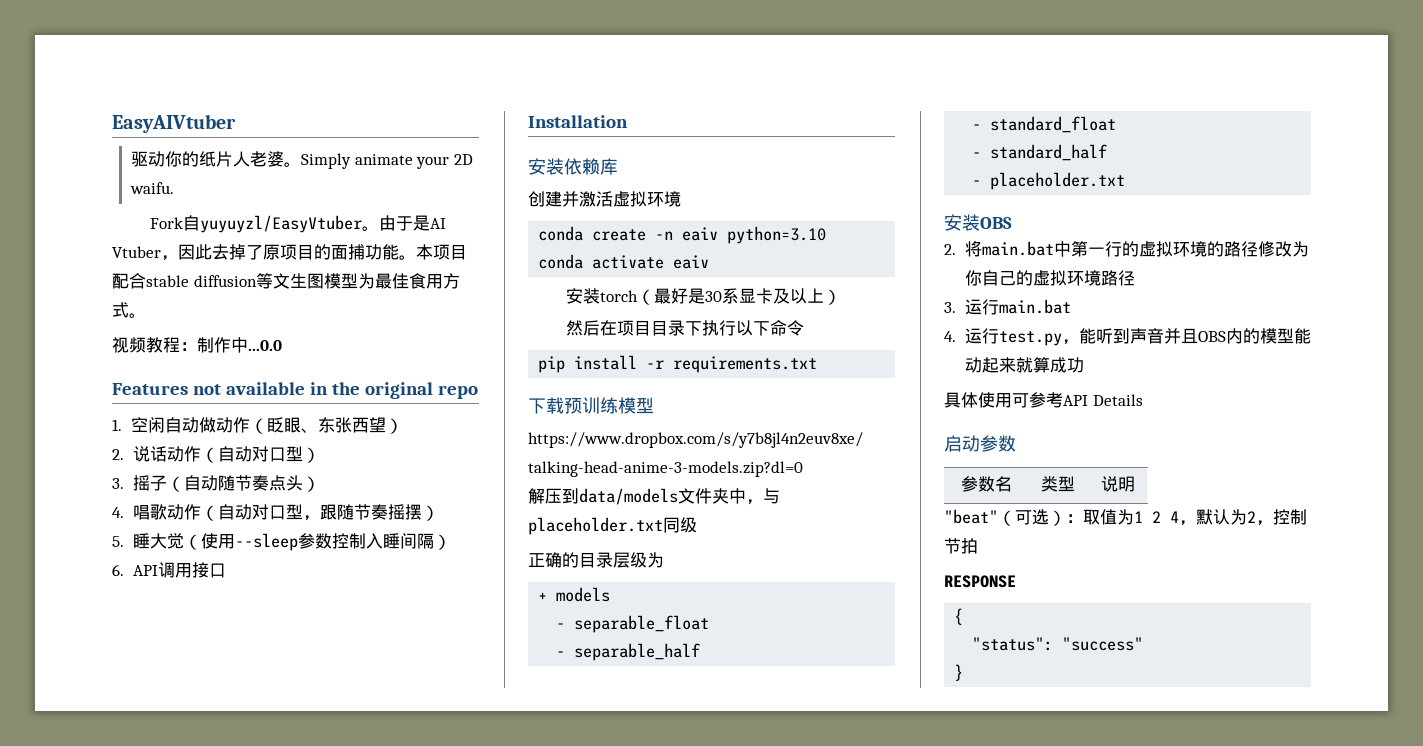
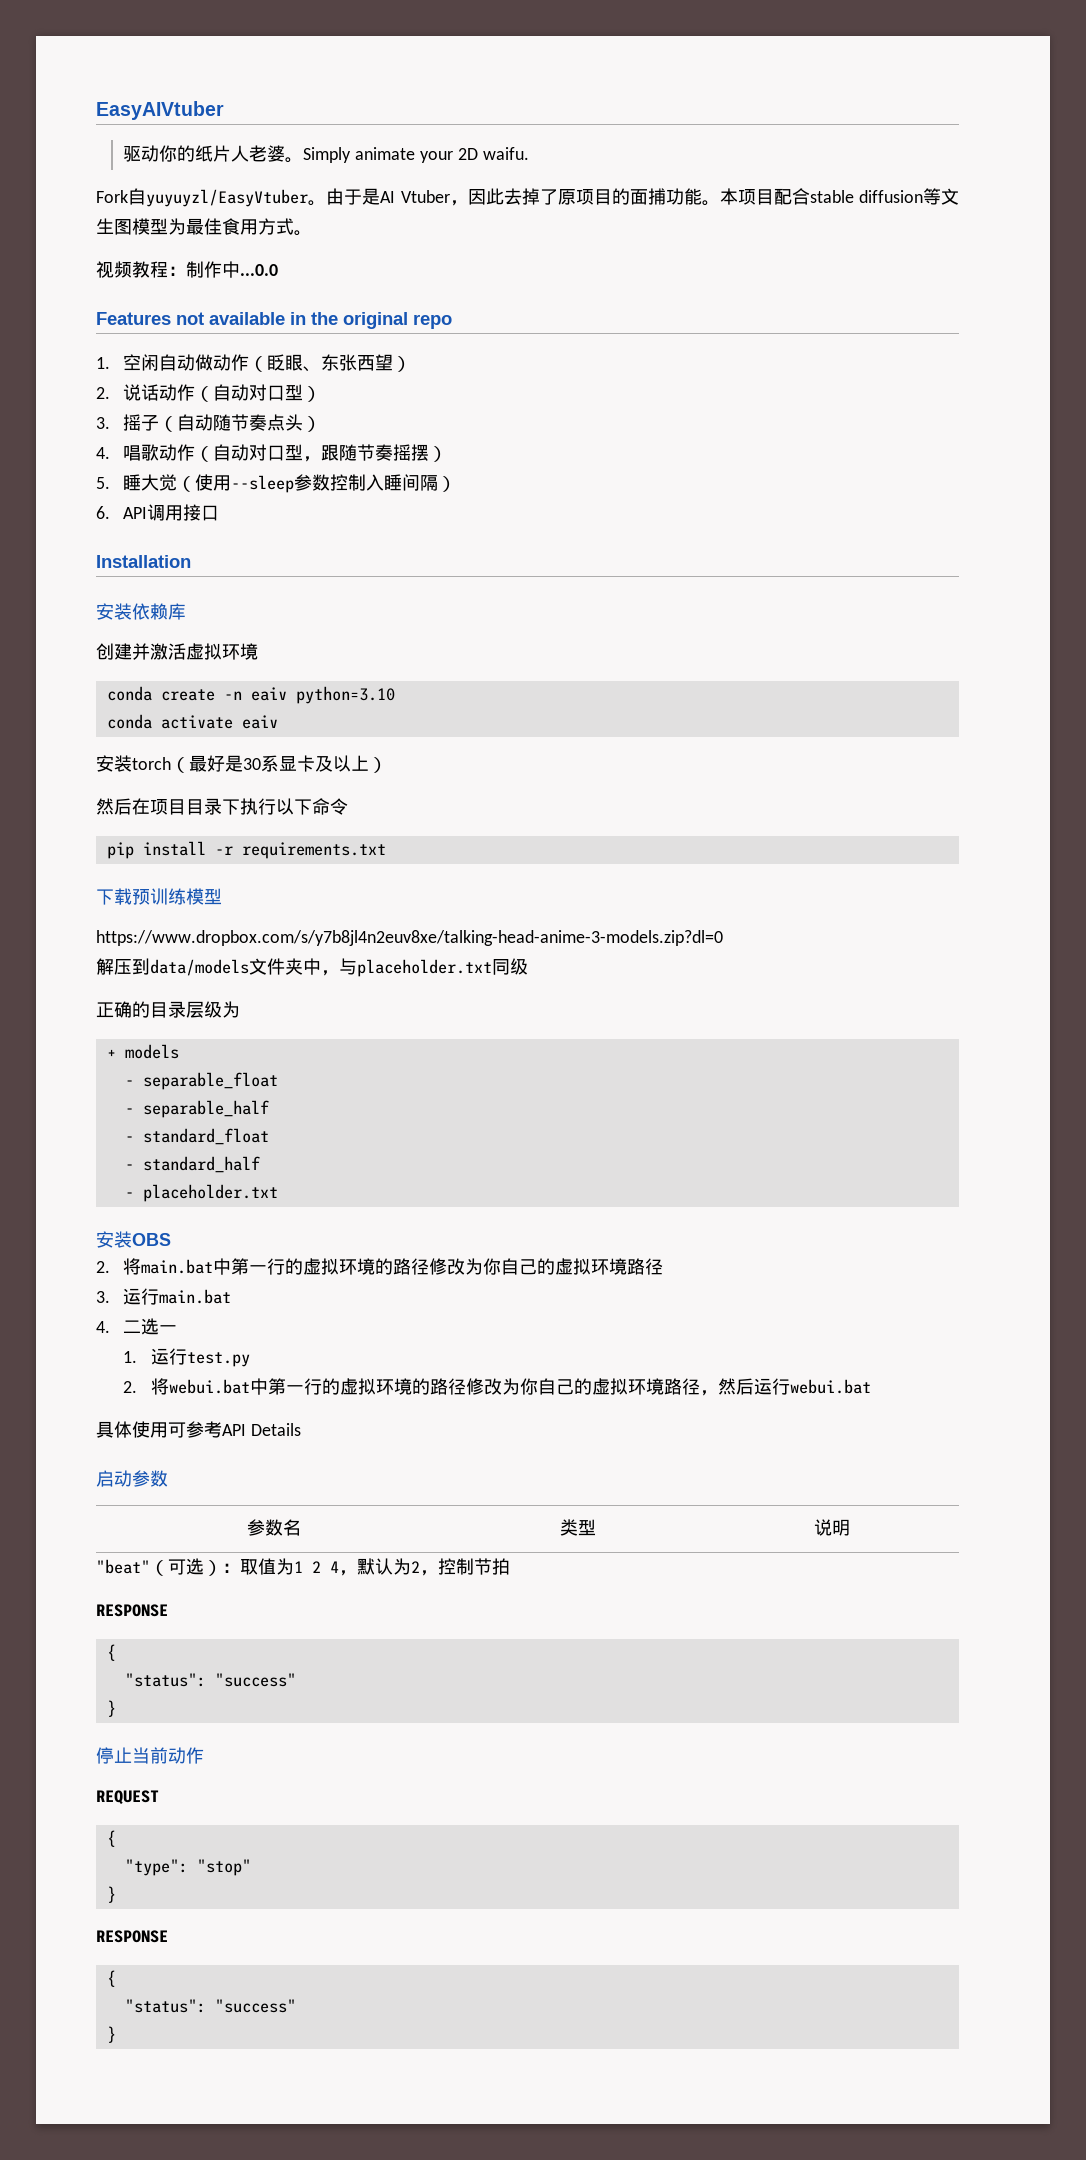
(956, 336) none -> [123,1318,178,1335] [123,1351,138,1363] 二选一 // 1.
[1061,328,1311,345] [964,357,1084,373] ，能听到声音并且OBS内的模型能动起来就算成功 -> [123,1378,871,1396] // 2.将webui.bat中第一行的虚拟环境的路径修改为你自己的虚拟环境路径，然后运行webui.bat
(964, 672) none -> [96,1747,204,1764] [96,1790,159,1805] [106,1830,116,1847] [124,1859,251,1876] [106,1886,116,1903] [96,1930,168,1943] [106,1970,116,1987] [124,1999,296,2013] [106,2026,116,2043] // 停止当前动作 // REQUEST // { // "type": "stop" // } // RESPONSE // { // "status": "success" // }

